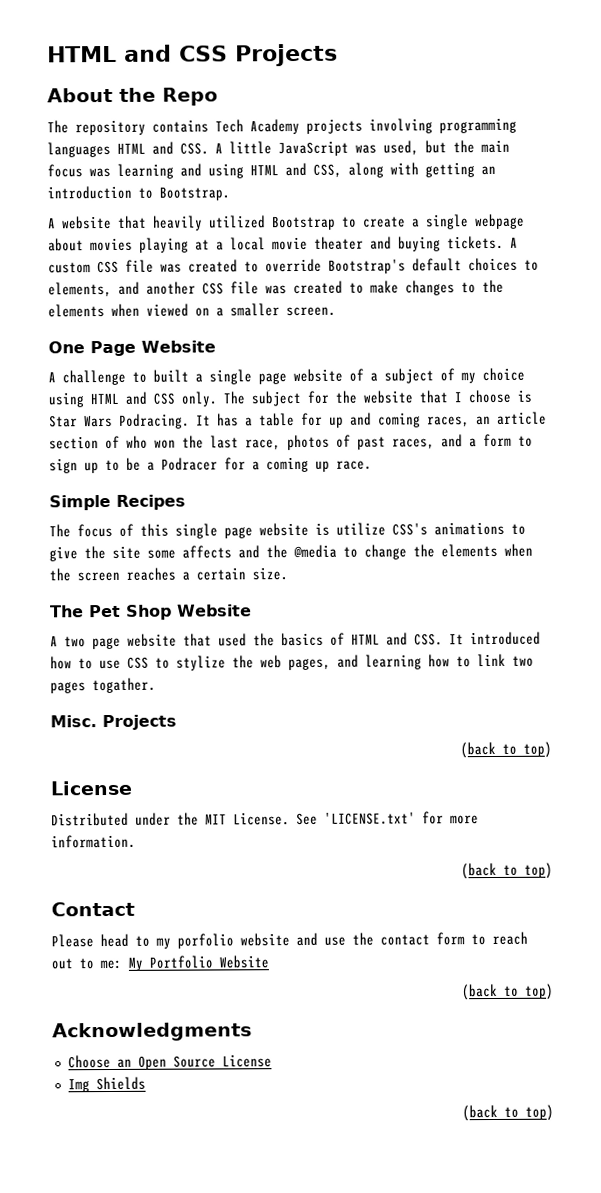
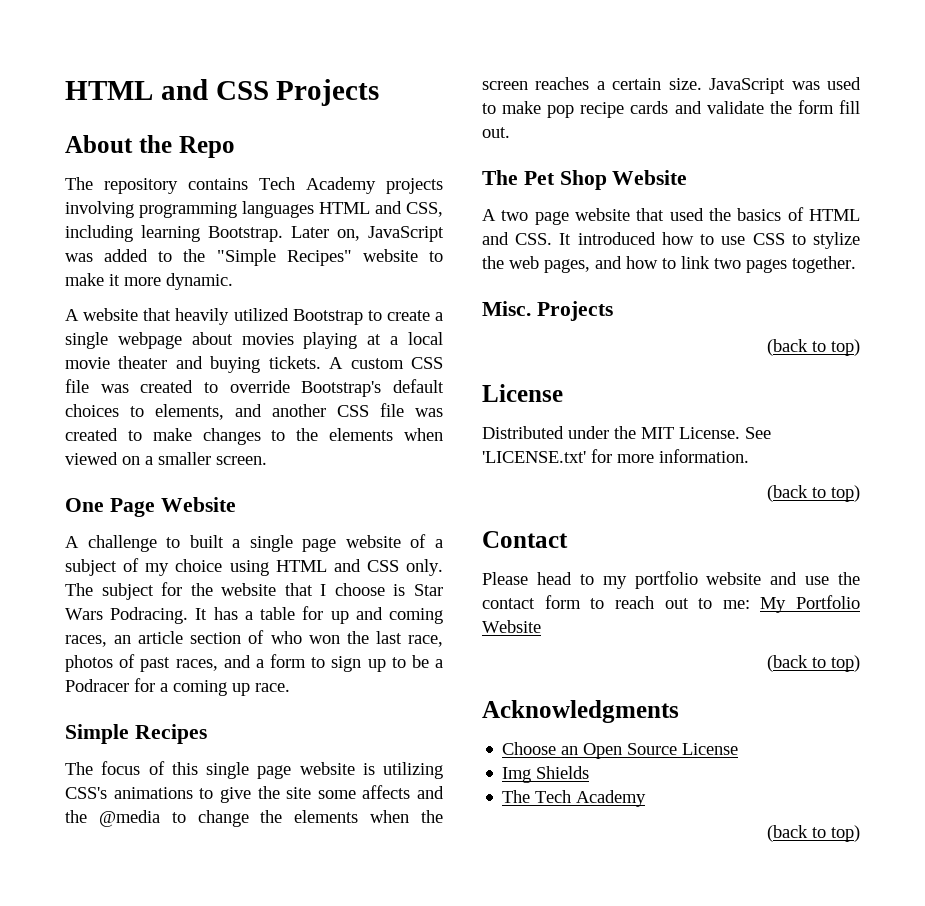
[180,139,510,157] [47,162,496,179] [47,185,230,201] CSS. A little JavaScript was used, but the main focus was learning and using HTML and CSS, along with getting an introduction to Bootstrap. -> [406,202,443,217] [65,225,444,242] [65,249,443,266] [65,273,233,290] CSS, including learning Bootstrap. Later on, JavaScript was added to the "Simple Recipes" website to make it more dynamic.
[336,522,386,536] utilize -> [383,762,443,779] utilizing
(288, 574) none -> [709,77,861,94] [482,100,860,118] [482,127,510,138] JavaScript was used to make pop recipe cards and validate the form fill out.
[365,654,422,670] learning -> (622, 262) none
[92,677,156,694] togather. -> [792,256,856,273] together.
[177,933,234,949] porfolio -> [634,571,698,589] portfolio
(146, 1083) none -> [502,790,647,807] // The Tech Academy

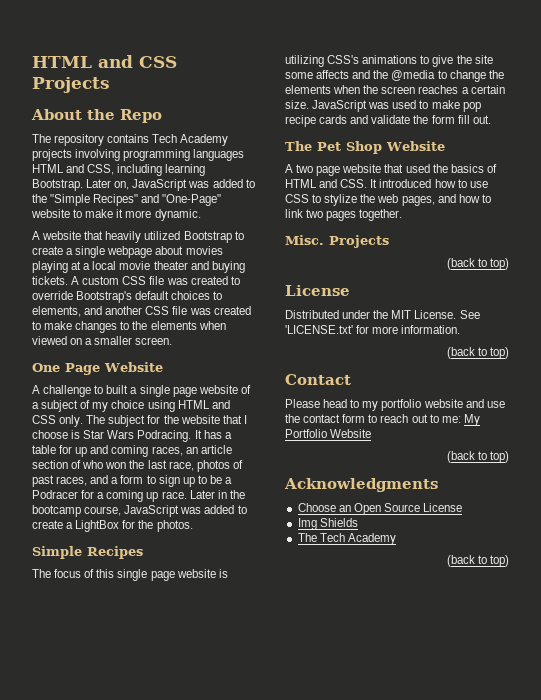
(352, 258) none -> [141,194,222,206] and "One-Page"
(290, 687) none -> [189,490,245,499] [32,505,247,517] [32,520,193,532] Later in the bootcamp course, JavaScript was added to create a LightBox for the photos.

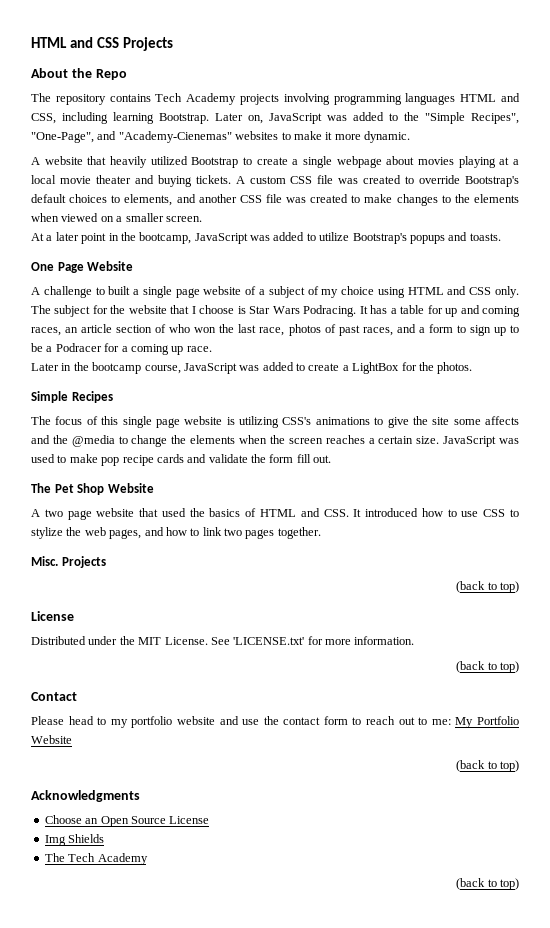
[93,194,222,206] [31,209,70,218] Recipes" and "One-Page" website -> [471,113,519,124] [31,131,279,143] Recipes", "One-Page", and "Academy-Cienemas" websites
(173, 341) none -> [31,232,501,244] // At a later point in the bootcamp, JavaScript was added to utilize Bootstrap's popups and toasts.
(187, 495) none -> (212, 349) //

